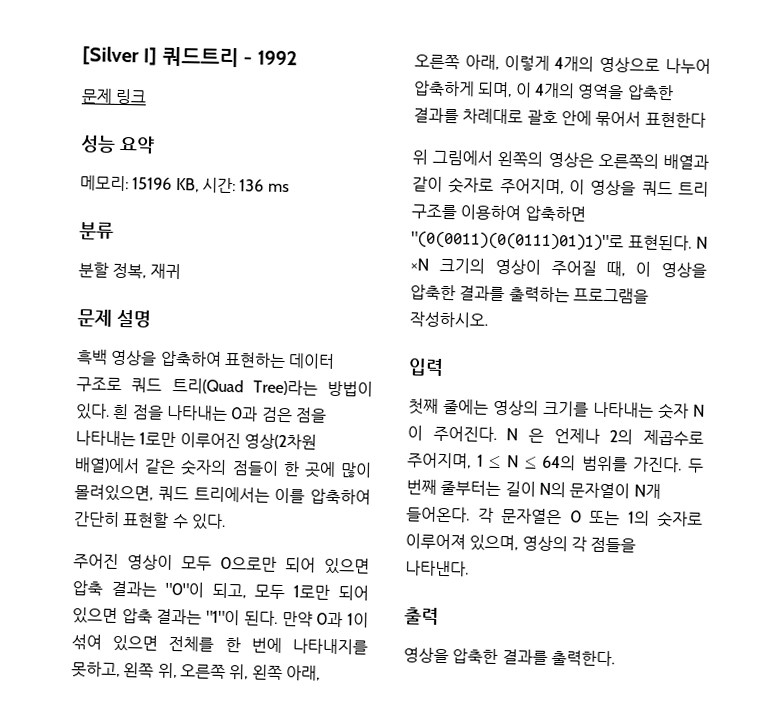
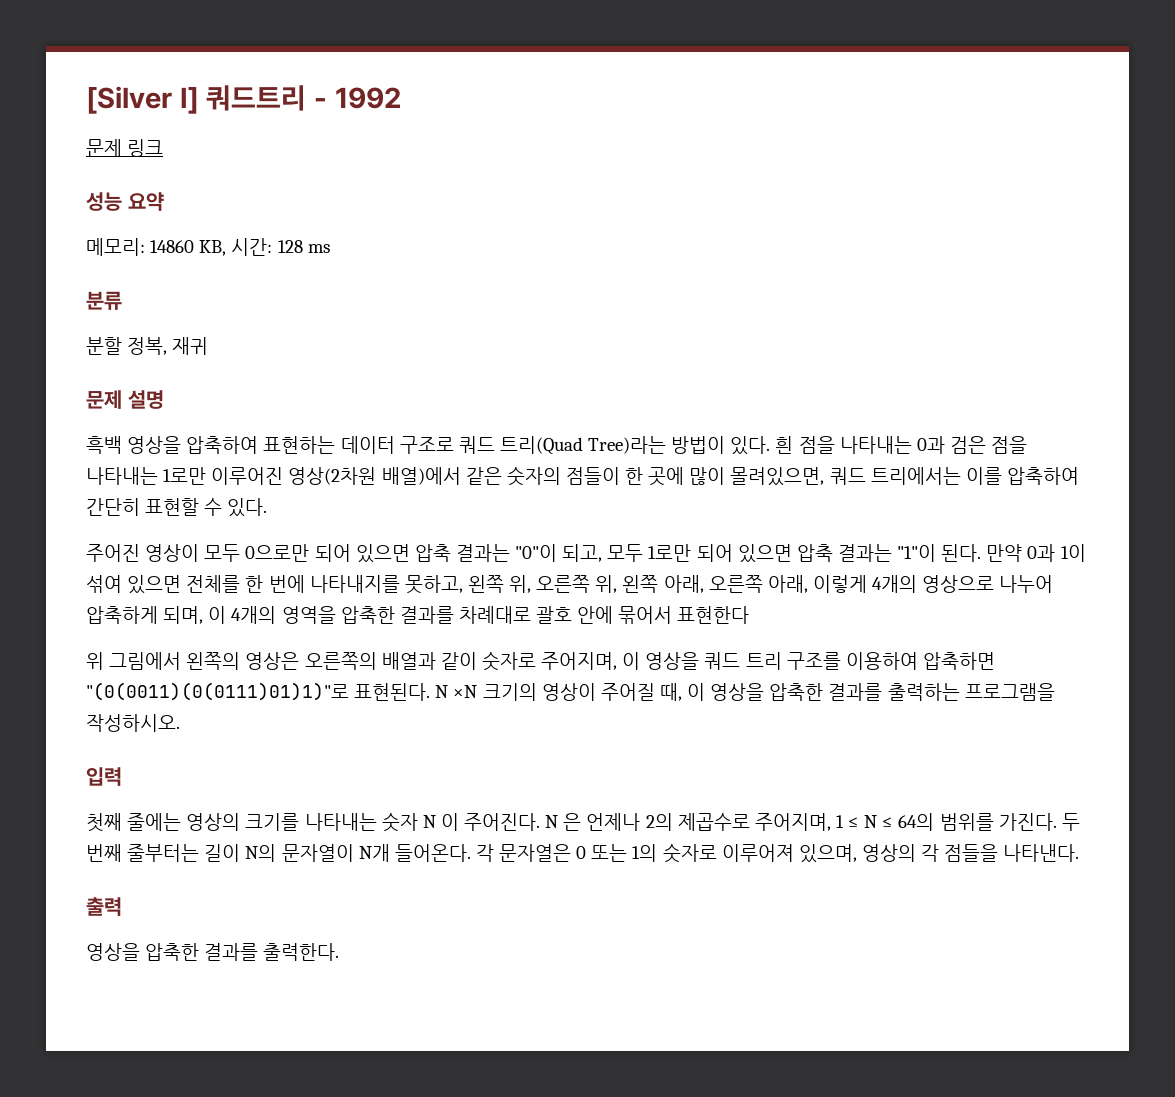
[132,177,173,190] 15196 -> [150,240,195,253] 14860
[239,179,265,192] 136 -> [277,240,303,253] 128

